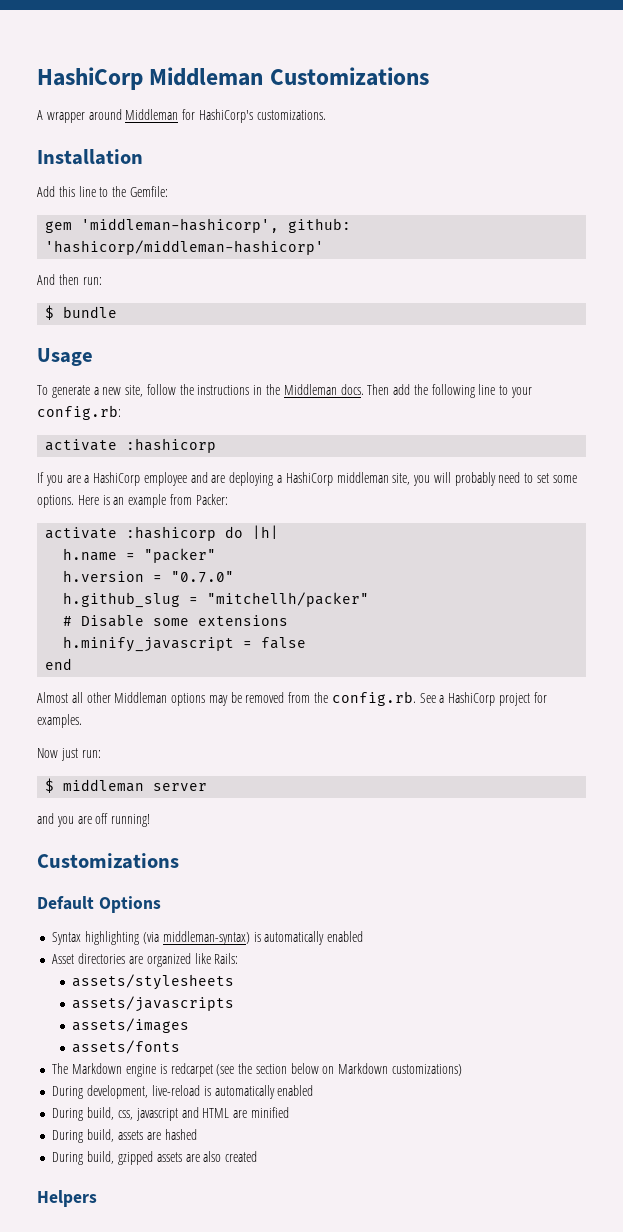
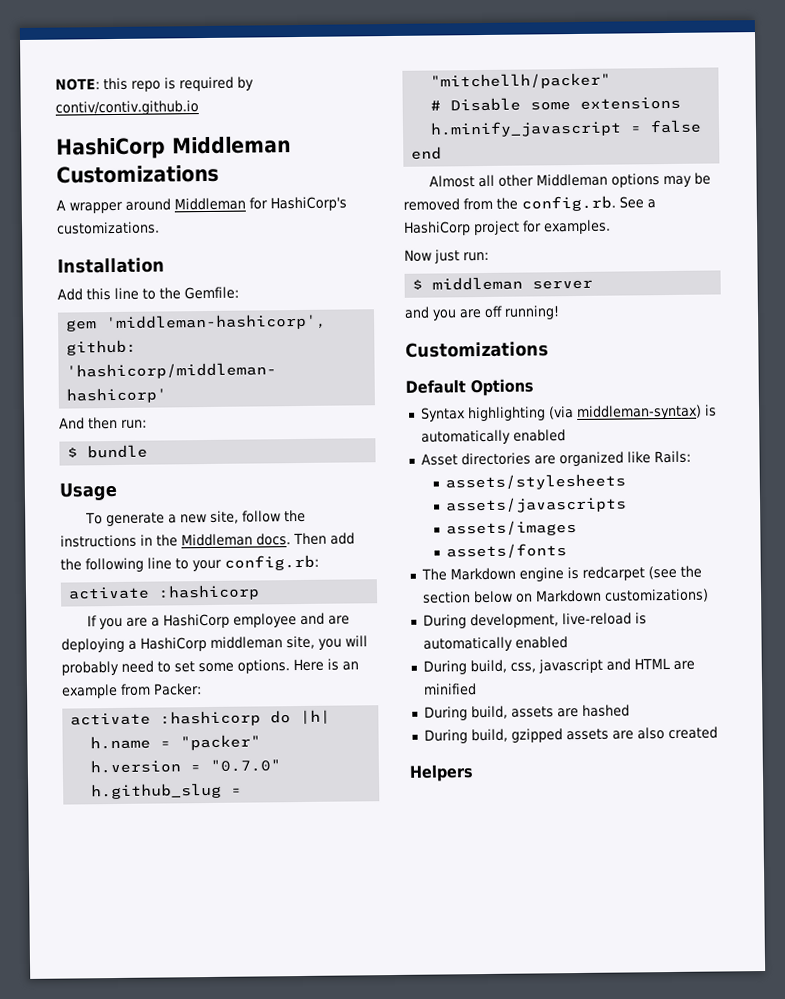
(37, 78) none -> [55,76,254,92] [55,100,199,116] NOTE: this repo is required by contiv/contiv.github.io //

